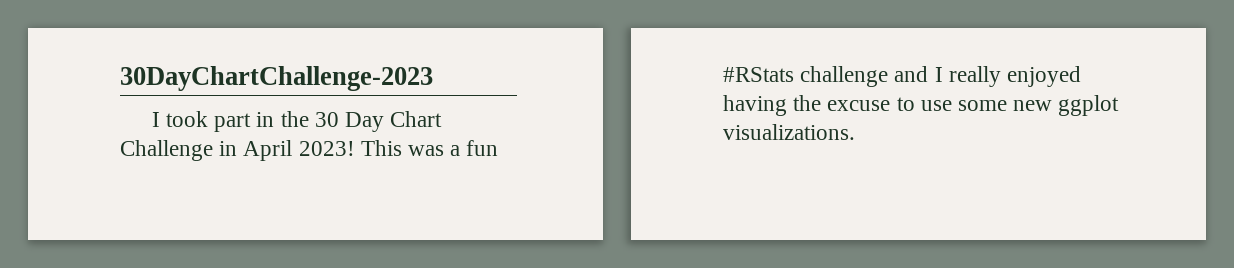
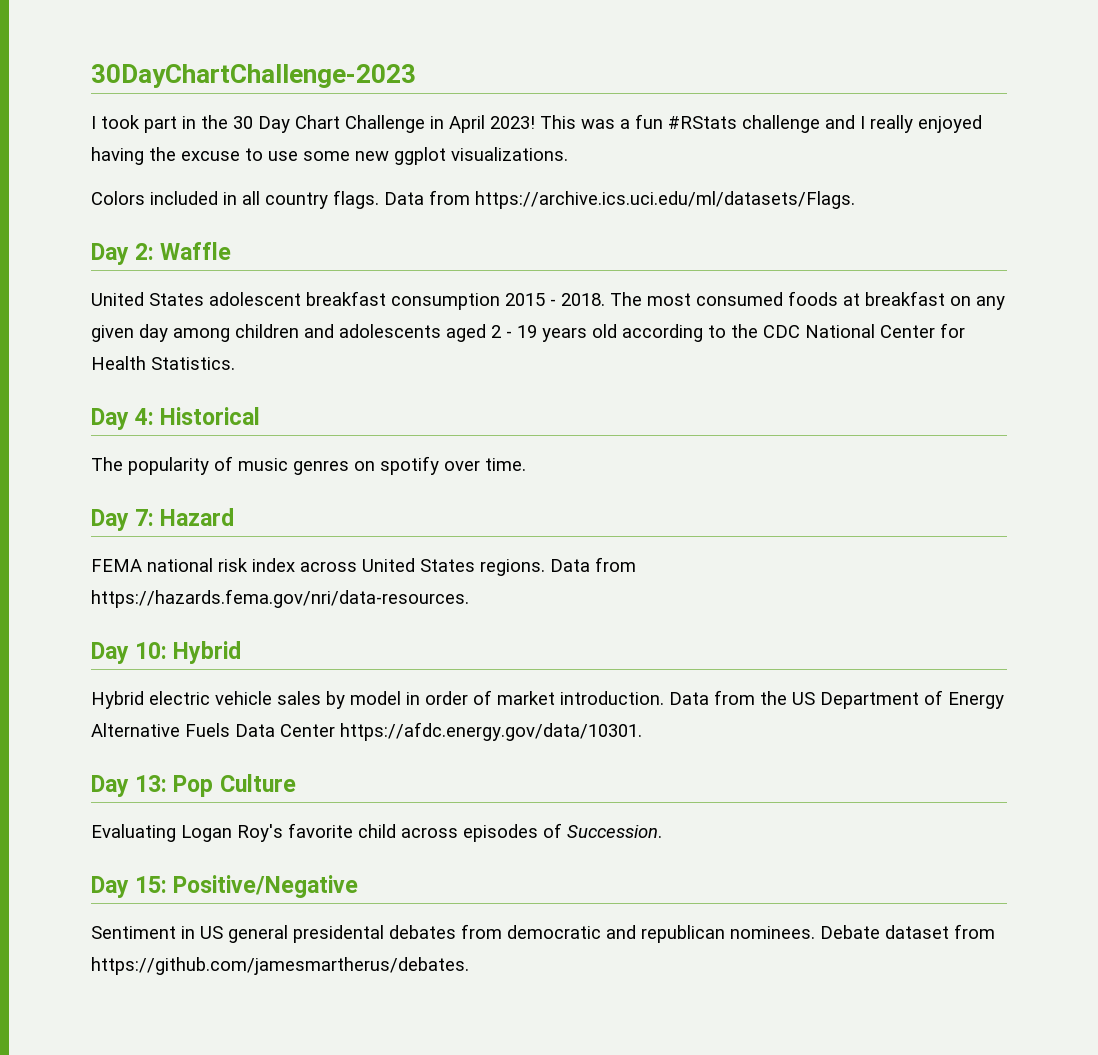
(855, 132) none -> [91,190,855,209] [91,242,232,265] [91,291,1005,310] [91,323,965,342] [91,356,235,370] [91,407,261,430] [91,456,526,475] [91,508,235,531] [91,557,636,576] [91,589,469,608] [91,641,242,664] [91,690,1004,709] [91,722,642,741] [91,774,296,797] [91,823,662,842] [91,875,359,898] [91,924,995,943] [91,957,469,975] // Colors included in all country flags. Data from https://archive.ics.uci.edu/ml/datasets/Flags. // Day 2: Waffle // United States adolescent breakfast consumption 2015 - 2018. The most consumed foods at breakfast on any given day among children and adolescents aged 2 - 19 years old according to the CDC National Center for Health Statistics. // Day 4: Historical // The popularity of music genres on spotify over time. // Day 7: Hazard // FEMA national risk index across United States regions. Data from https://hazards.fema.gov/nri/data-resources. // Day 10: Hybrid // Hybrid electric vehicle sales by model in order of market introduction. Data from the US Department of Energy Alternative Fuels Data Center https://afdc.energy.gov/data/10301. // Day 13: Pop Culture // Evaluating Logan Roy's favorite child across episodes of Succession. // Day 15: Positive/Negative // Sentiment in US general presidental debates from democratic and republican nominees. Debate dataset from https://github.com/jamesmartherus/debates.

